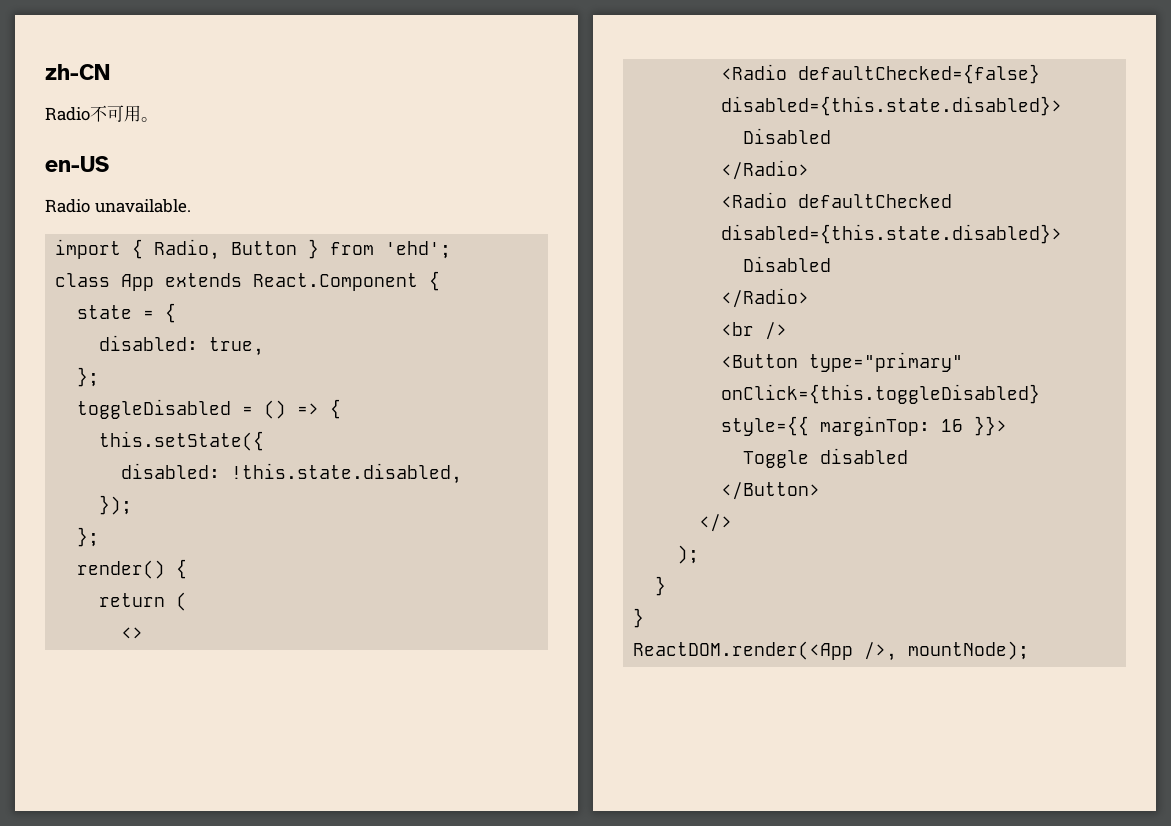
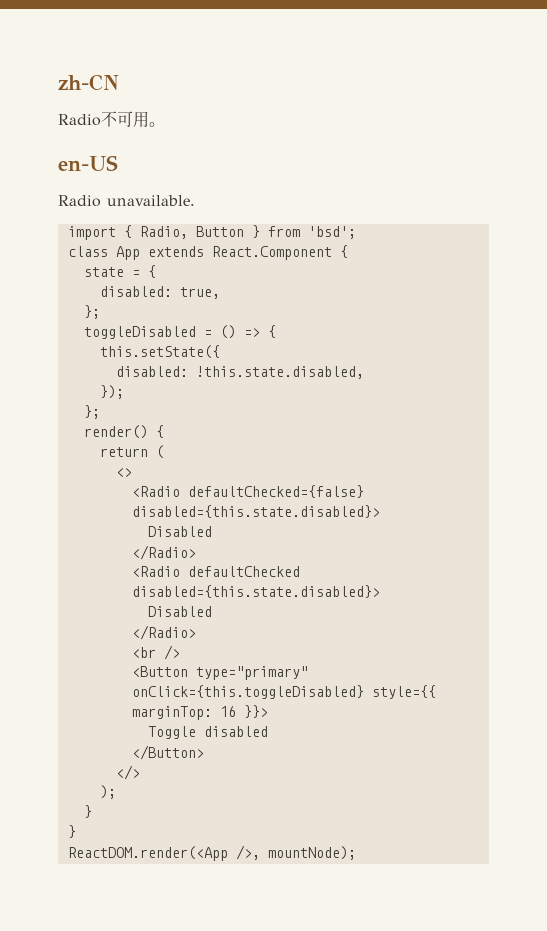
[385,241,452,259] 'ehd'; -> [307,226,356,239] 'bsd';

